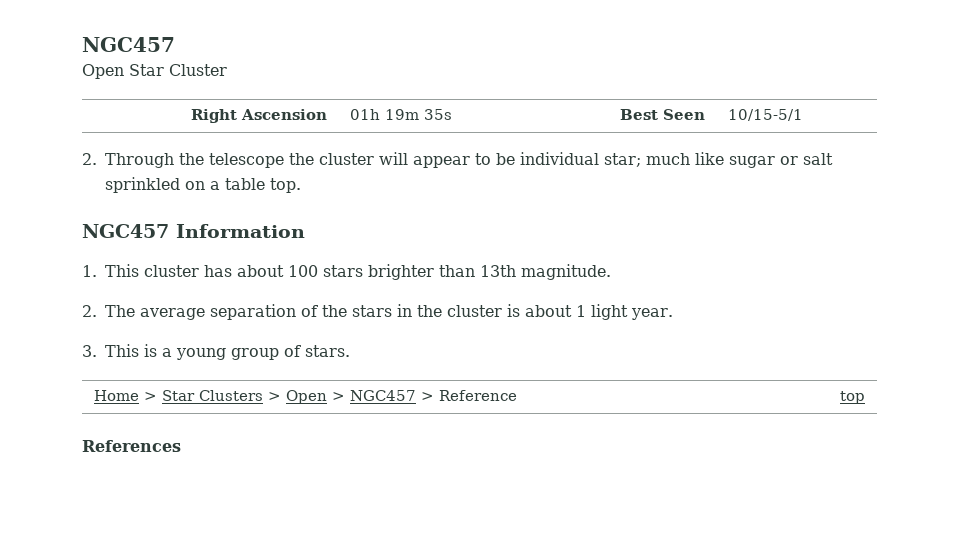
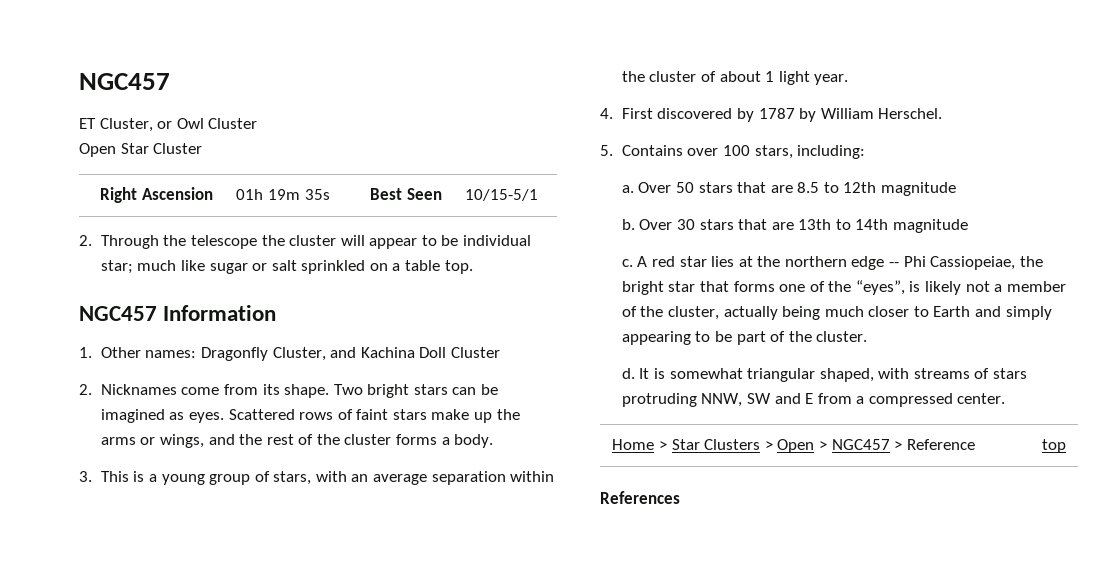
[82,37,175,52] NGC457 -> [79,73,170,90] [79,118,258,132] NGC457 // ET Cluster, or Owl Cluster
[105,264,611,280] [82,304,673,320] This cluster has about 100 stars brighter than 13th magnitude. // 2. The average separation of the stars in the cluster is about 1 light year. -> [100,347,500,361] [79,384,499,398] [100,409,520,423] [100,434,494,448] Other names: Dragonfly Cluster, and Kachina Doll Cluster // 2. Nicknames come from its shape. Two bright stars can be imagined as eyes. Scattered rows of faint stars make up the arms or wings, and the rest of the cluster forms a body.
[305,345,350,357] stars. -> [273,471,555,485] [621,71,849,85] [600,108,943,122] [600,145,866,159] [621,182,957,196] [621,219,969,233] [621,256,1043,270] [621,280,1066,295] [621,306,1052,320] [621,331,868,345] [621,368,1028,382] [621,393,1006,407] stars, with an average separation within the cluster of about 1 light year. // 4. First discovered by 1787 by William Herschel. // 5. Contains over 100 stars, including: // a. Over 50 stars that are 8.5 to 12th magnitude // b. Over 30 stars that are 13th to 14th magnitude // c. A red star lies at the northern edge -- Phi Cassiopeiae, the bright star that forms one of the “eyes”, is likely not a member of the cluster, actually being much closer to Earth and simply appearing to be part of the cluster. // d. It is somewhat triangular shaped, with streams of stars protruding NNW, SW and E from a compressed center.

